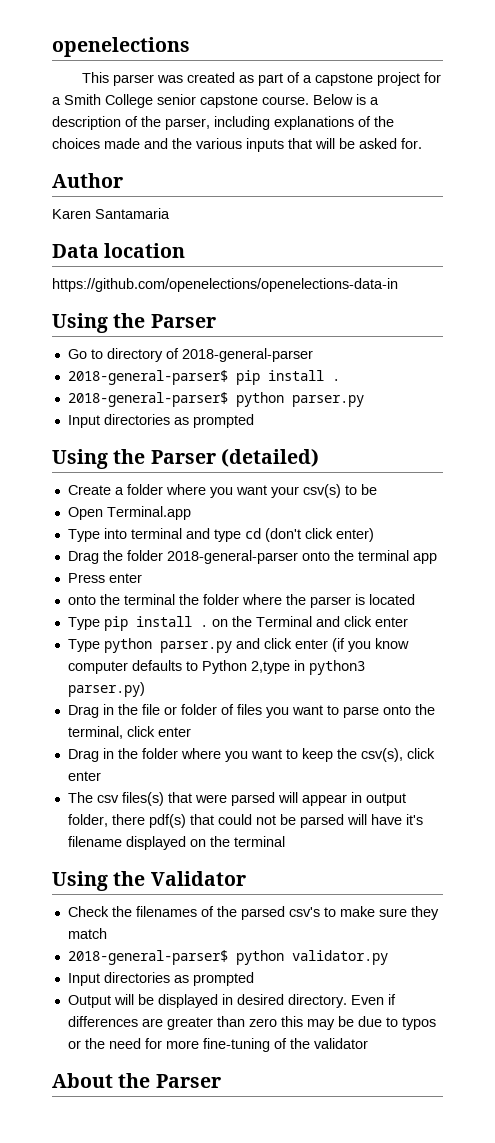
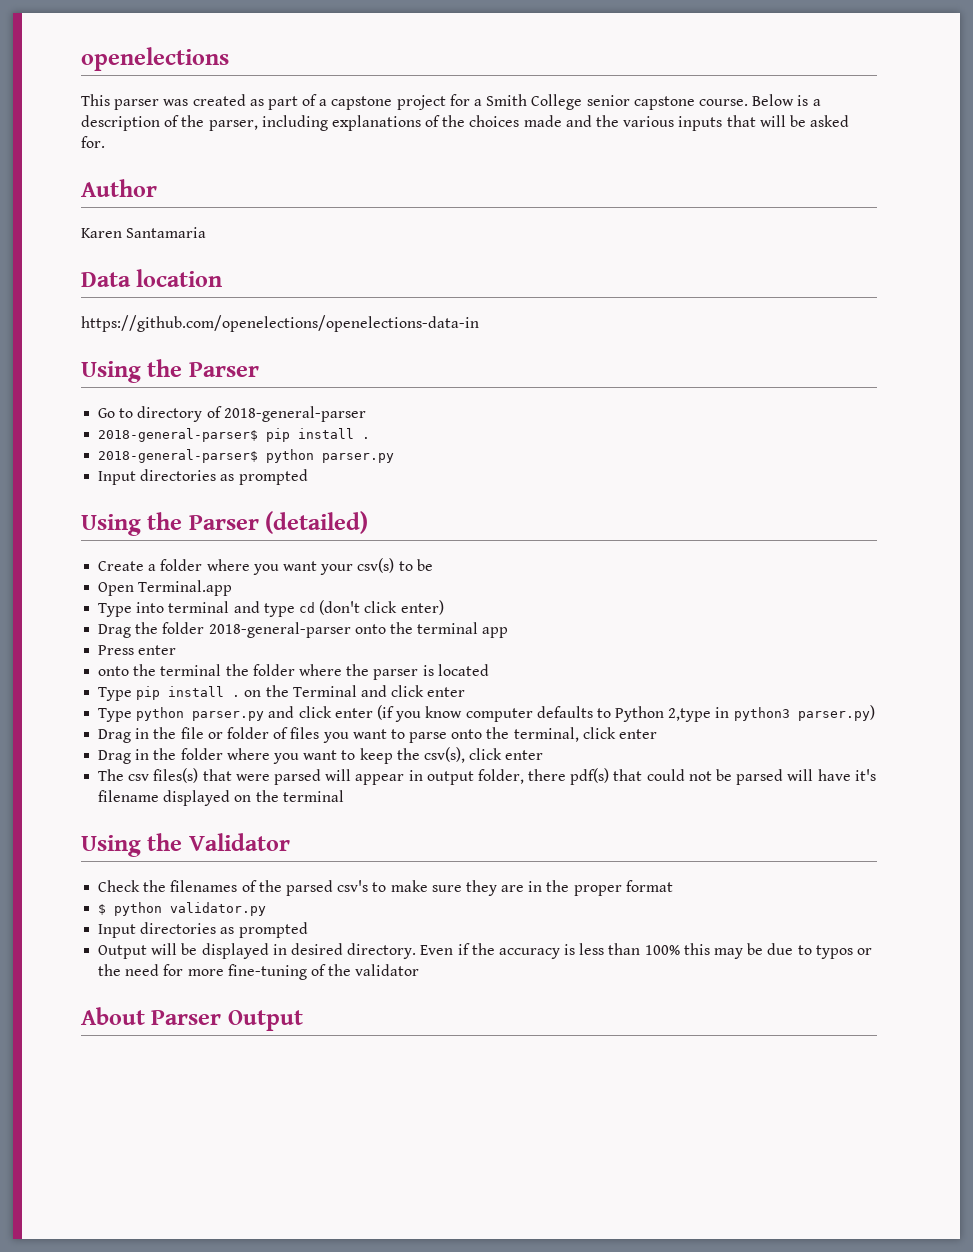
[67,928,107,939] [67,950,228,965] match // 2018-general-parser$ -> [501,880,673,896] [98,904,107,915] are in the proper format // $
[67,1016,277,1030] differences are greater than zero -> [471,943,680,959] the accuracy is less than 100%
[118,1073,221,1088] the Parser -> [151,1010,303,1031] Parser Output

